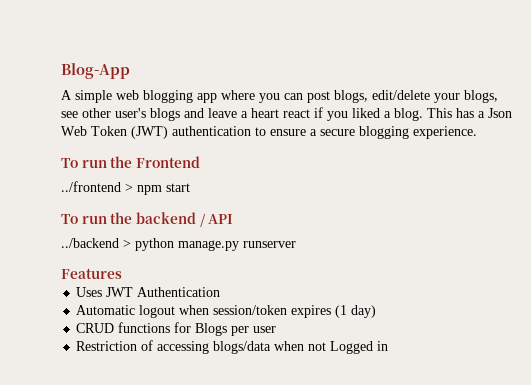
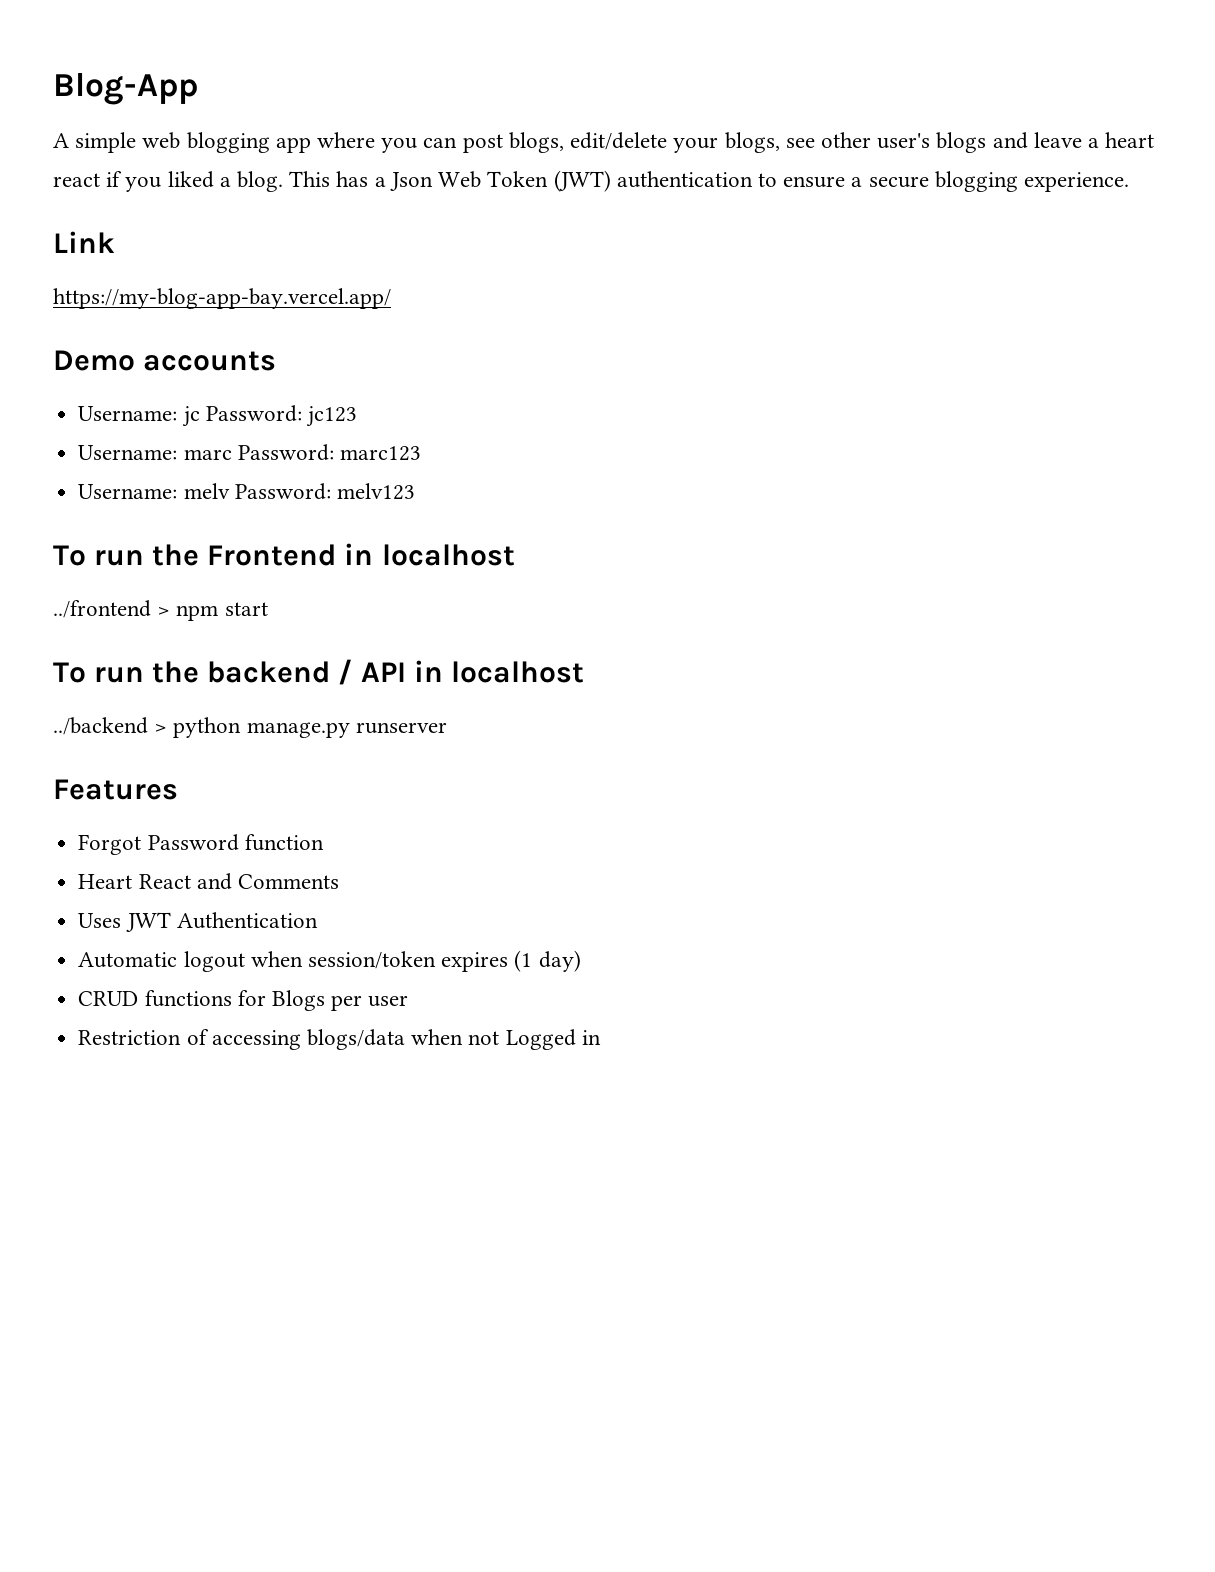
(477, 132) none -> [53,231,115,253] [53,288,391,309] [53,350,277,371] [78,405,357,427] [78,444,421,461] [78,483,415,500] // Link // https://my-blog-app-bay.vercel.app/ // Demo accounts // Username: jc Password: jc123 // Username: marc Password: marc123 // Username: melv Password: melv123
(200, 162) none -> [344,543,515,566] in localhost
(234, 219) none -> [413,660,584,683] in localhost
(122, 273) none -> [78,834,324,855] [78,873,339,890] // Forgot Password function // Heart React and Comments

